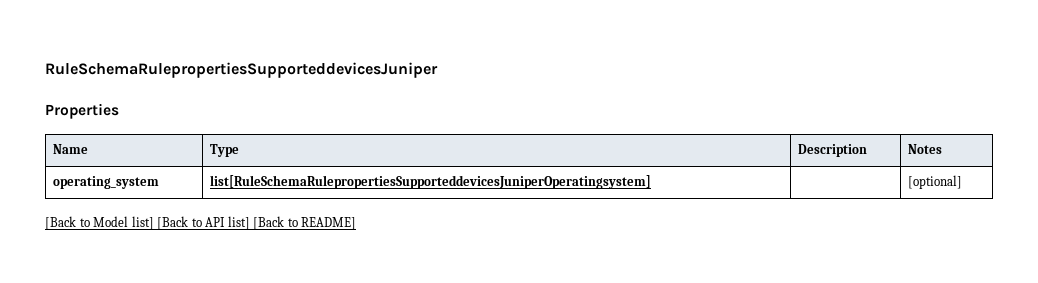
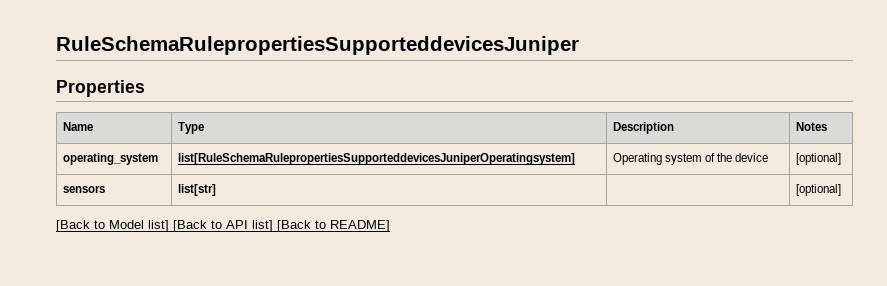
(651, 182) none -> [612,153,768,165] [795,153,841,165] [62,185,105,193] [177,184,216,196] | Operating system of the device | [optional] // sensors | list[str]

